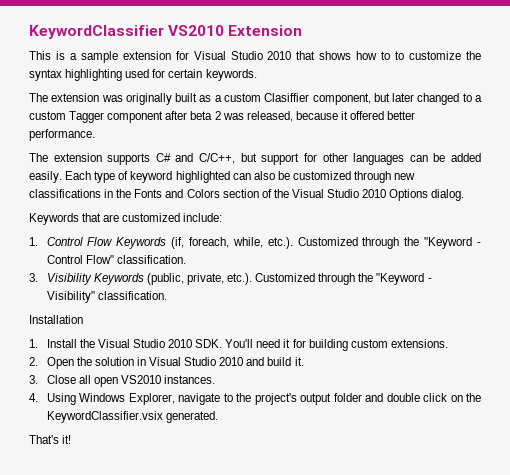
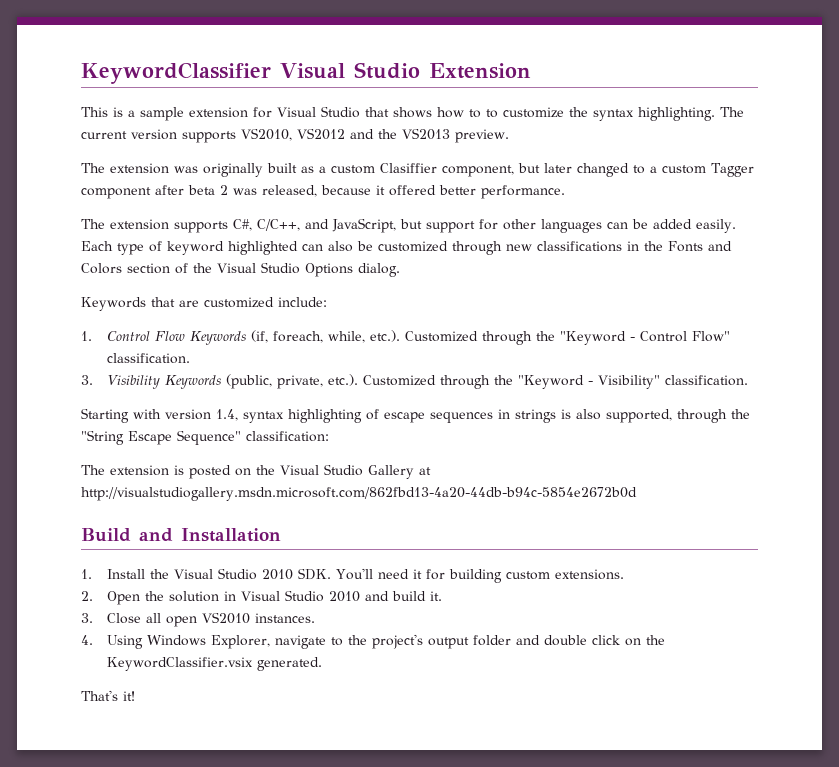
[168,25,225,36] VS2010 -> [280,62,420,79] Visual Studio
[267,51,292,60] 2010 -> (360, 112) none
[65,69,257,81] highlighting used for certain keywords. -> [638,107,744,121] [81,128,509,143] highlighting. The current version supports VS2010, VS2012 and the VS2013 preview.
[155,153,236,164] C# and C/C++, -> [233,218,396,233] C#, C/C++, and JavaScript,
[362,189,387,198] 2010 -> (300, 268) none
(167, 295) none -> [81,408,750,423] [81,430,329,445] [81,464,431,479] [81,487,637,501] [81,528,173,542] Starting with version 1.4, syntax highlighting of escape sequences in strings is also supported, through the "String Escape Sequence" classification: // The extension is posted on the Visual Studio Gallery at http://visualstudiogallery.msdn.microsoft.com/862fbd13-4a20-44db-b94c-5854e2672b0d // Build and

